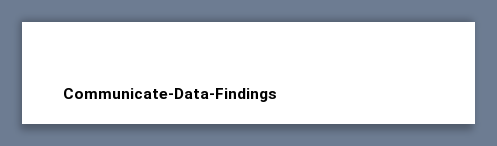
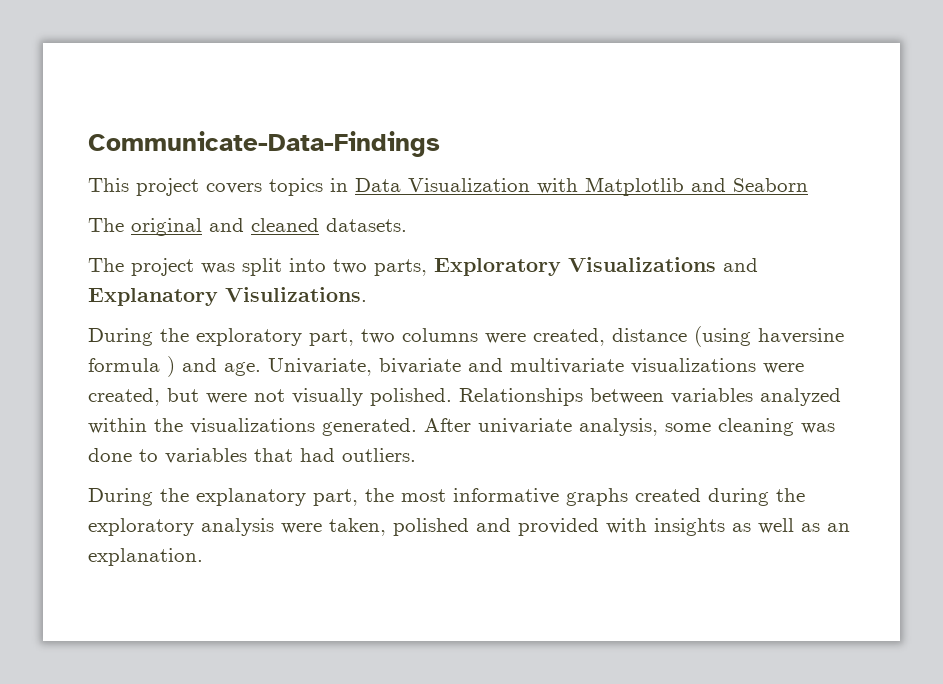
(277, 95) none -> [88,177,808,196] [88,218,407,236] [88,257,758,276] [88,287,367,306] [88,326,844,347] [88,356,804,377] [88,388,841,406] [88,418,835,436] [88,448,416,464] [88,488,805,506] [88,518,850,536] [88,548,203,566] // This project covers topics in Data Visualization with Matplotlib and Seaborn // The original and cleaned datasets. // The project was split into two parts, Exploratory Visualizations and Explanatory Visulizations. // During the exploratory part, two columns were created, distance (using haversine formula ) and age. Univariate, bivariate and multivariate visualizations were created, but were not visually polished. Relationships between variables analyzed within the visualizations generated. After univariate analysis, some cleaning was done to variables that had outliers. // During the explanatory part, the most informative graphs created during the exploratory analysis were taken, polished and provided with insights as well as an explanation.

